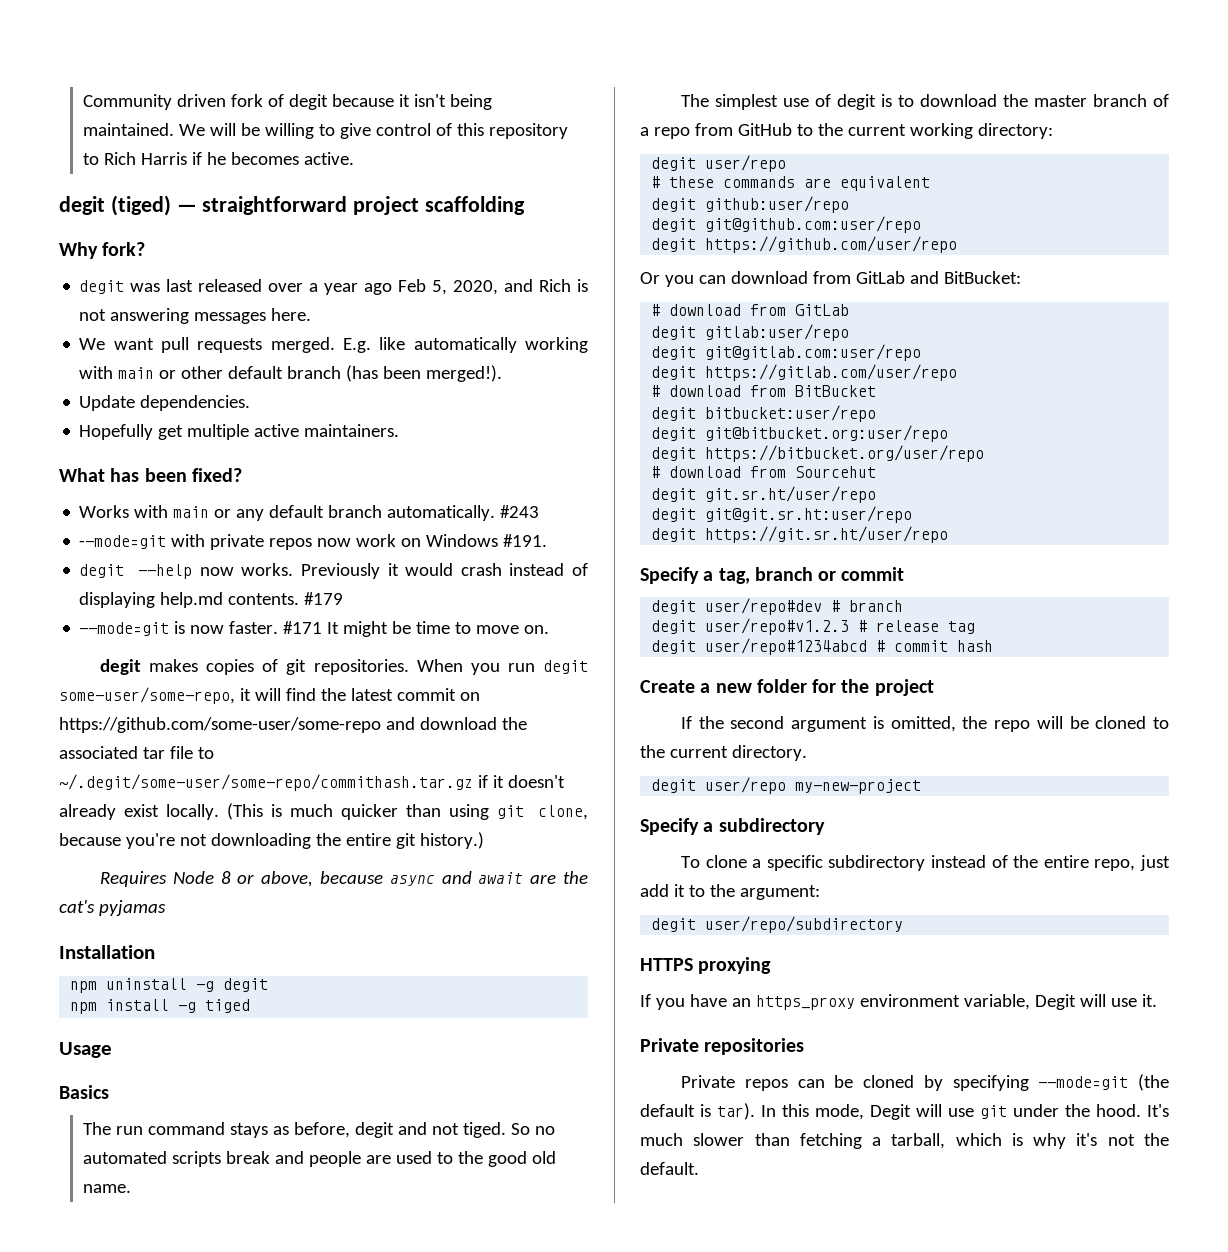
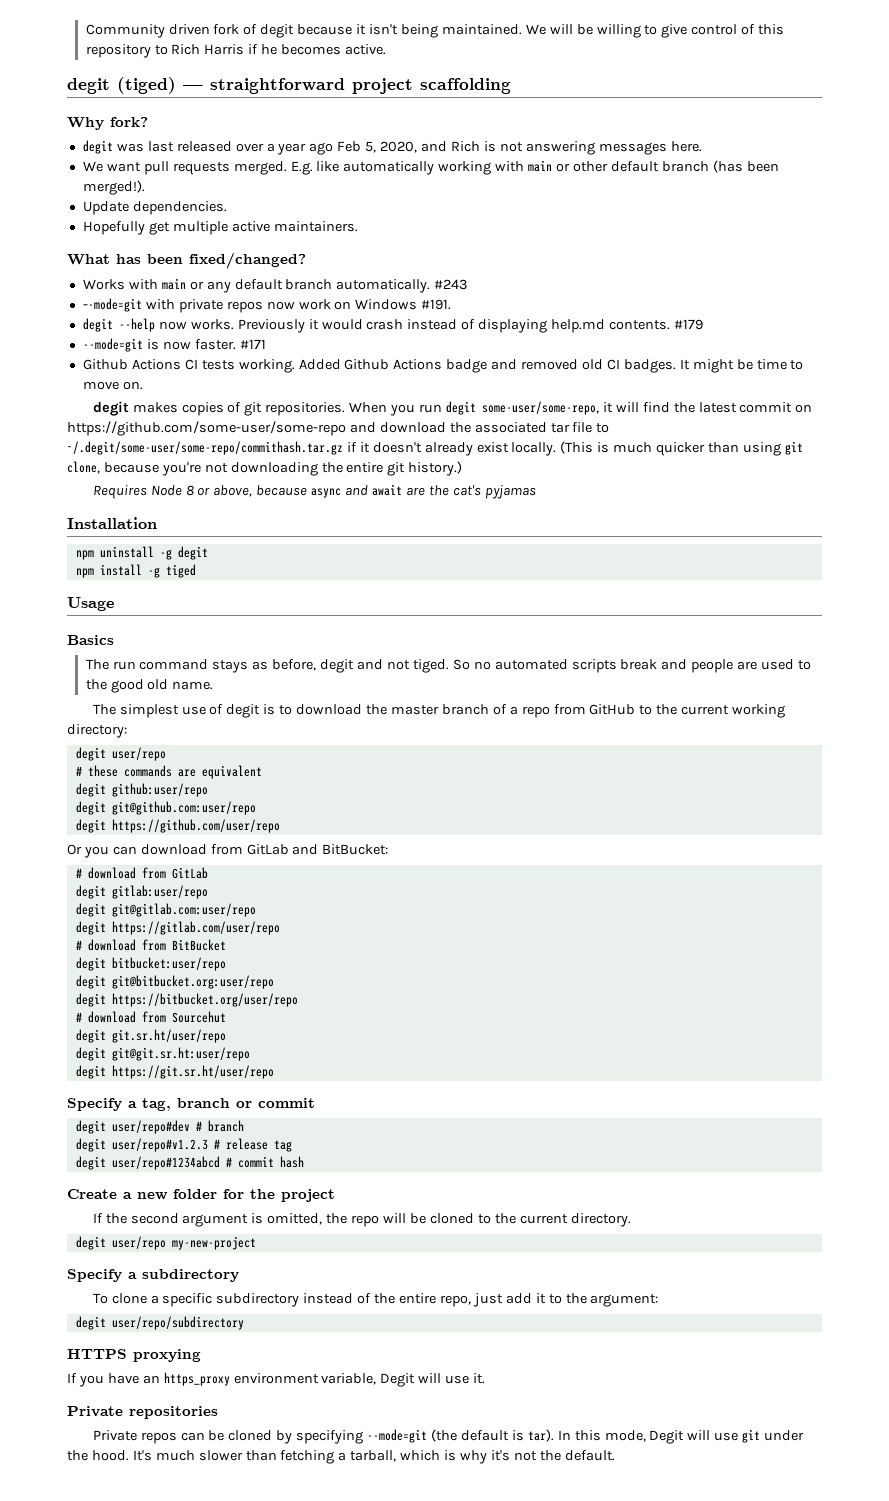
[191,468,242,482] fixed? -> [189,252,306,269] fixed/changed?
(323, 627) none -> [82,359,676,373] // Github Actions CI tests working. Added Github Actions badge and removed old CI badges.

